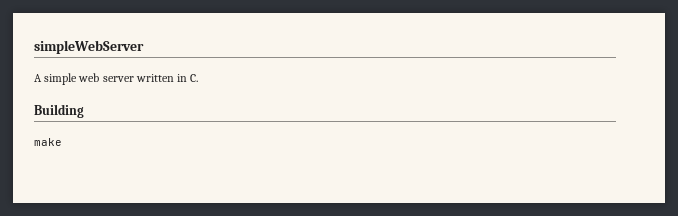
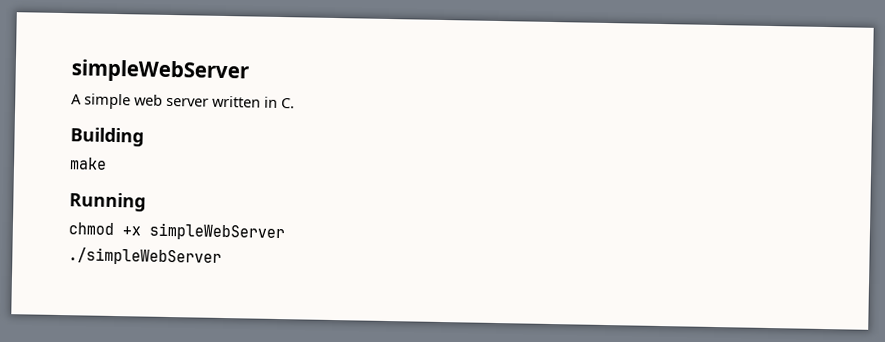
(62, 142) none -> [69,192,146,212] [68,222,285,242] [68,247,222,266] // Running // chmod +x simpleWebServer // ./simpleWebServer

